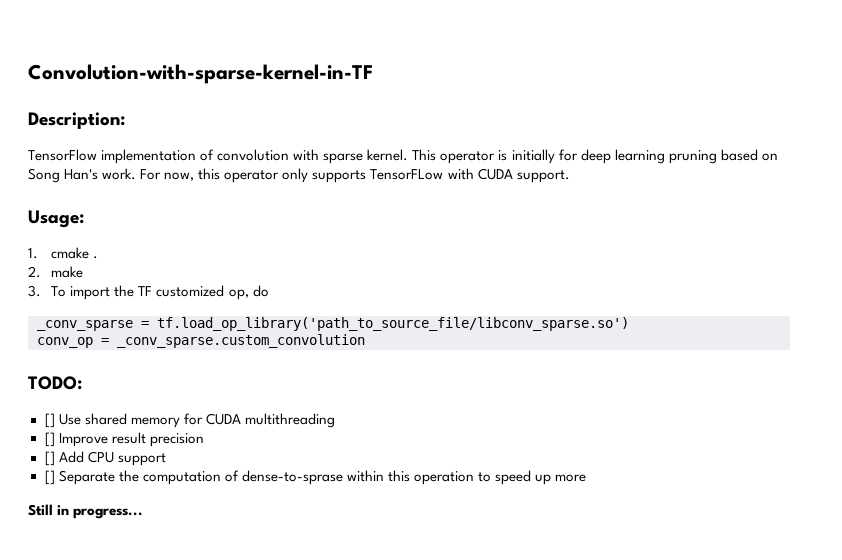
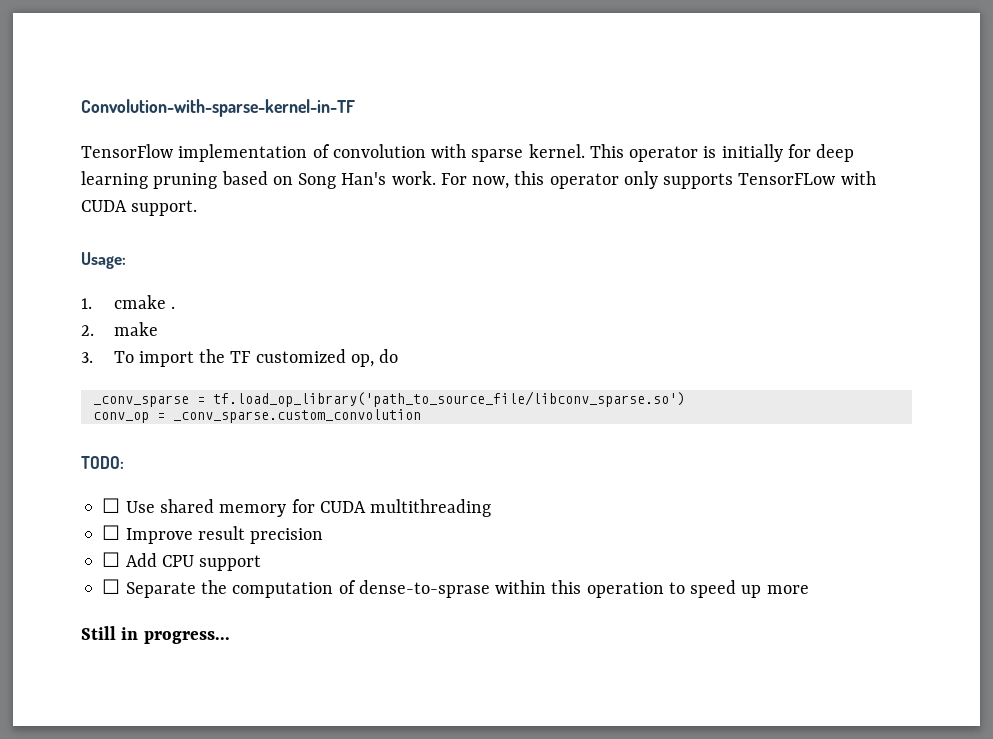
[28,112,125,129] // Description: -> (355, 108) none
[44,413,55,428] [] -> [102,498,121,513] ☐
[44,432,55,447] [] -> [102,525,121,540] ☐
[44,451,55,466] [] -> [102,552,121,567] ☐
[44,470,55,485] [] -> [102,579,121,594] ☐

